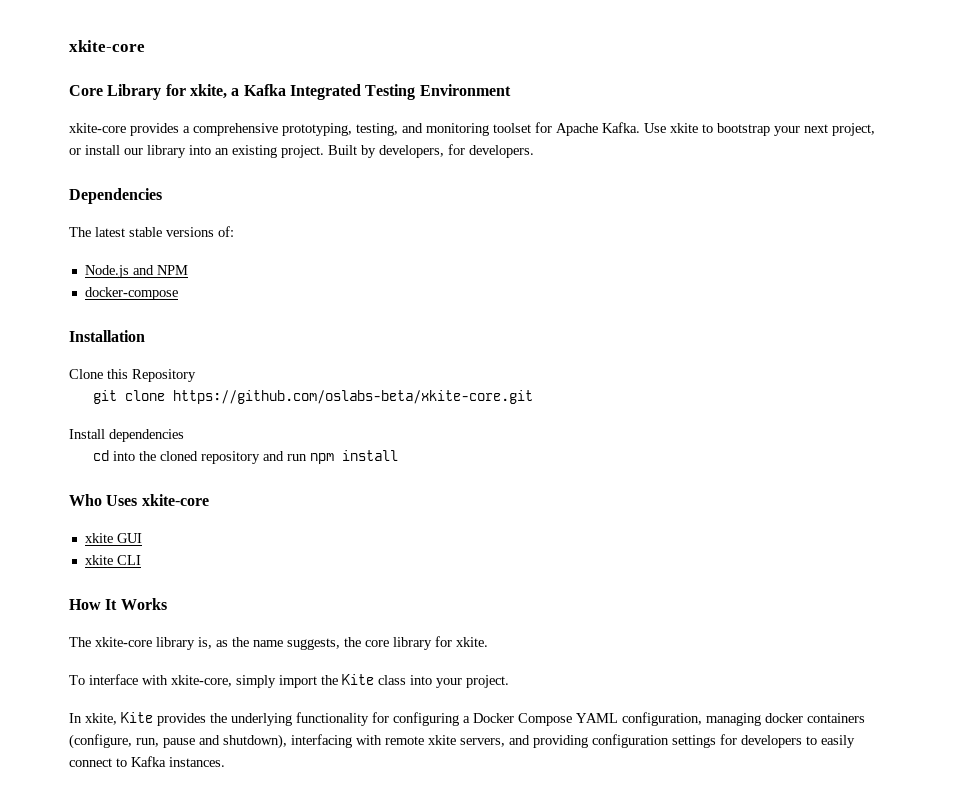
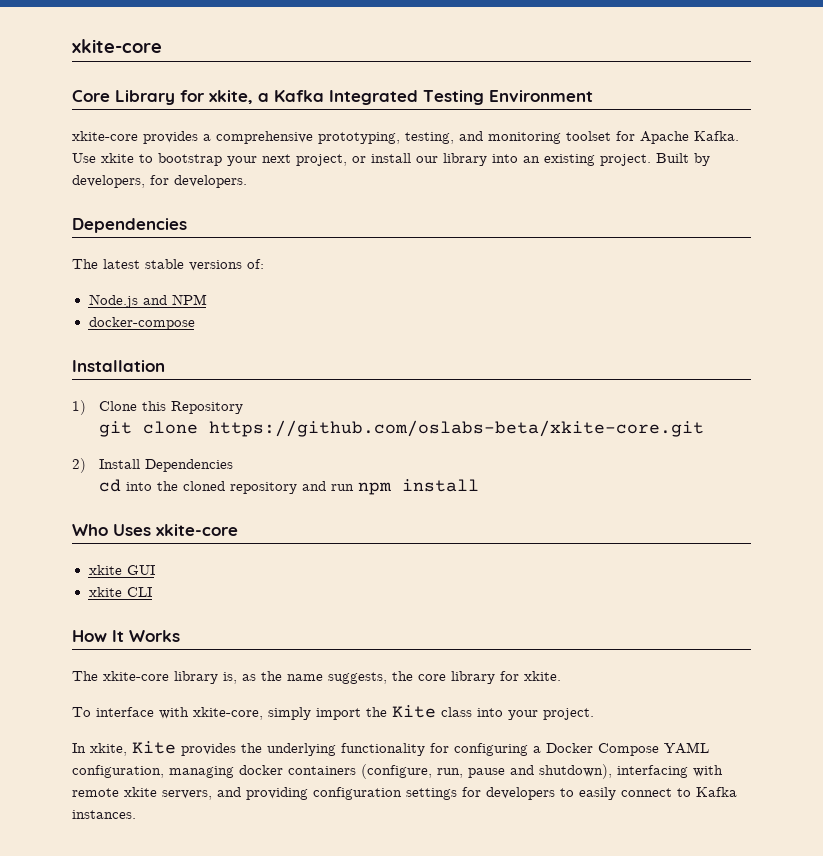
(145, 336) none -> [72,400,86,415] 1)
[69,429,184,442] Install dependencies -> [72,458,234,473] 2) Install Dependencies

